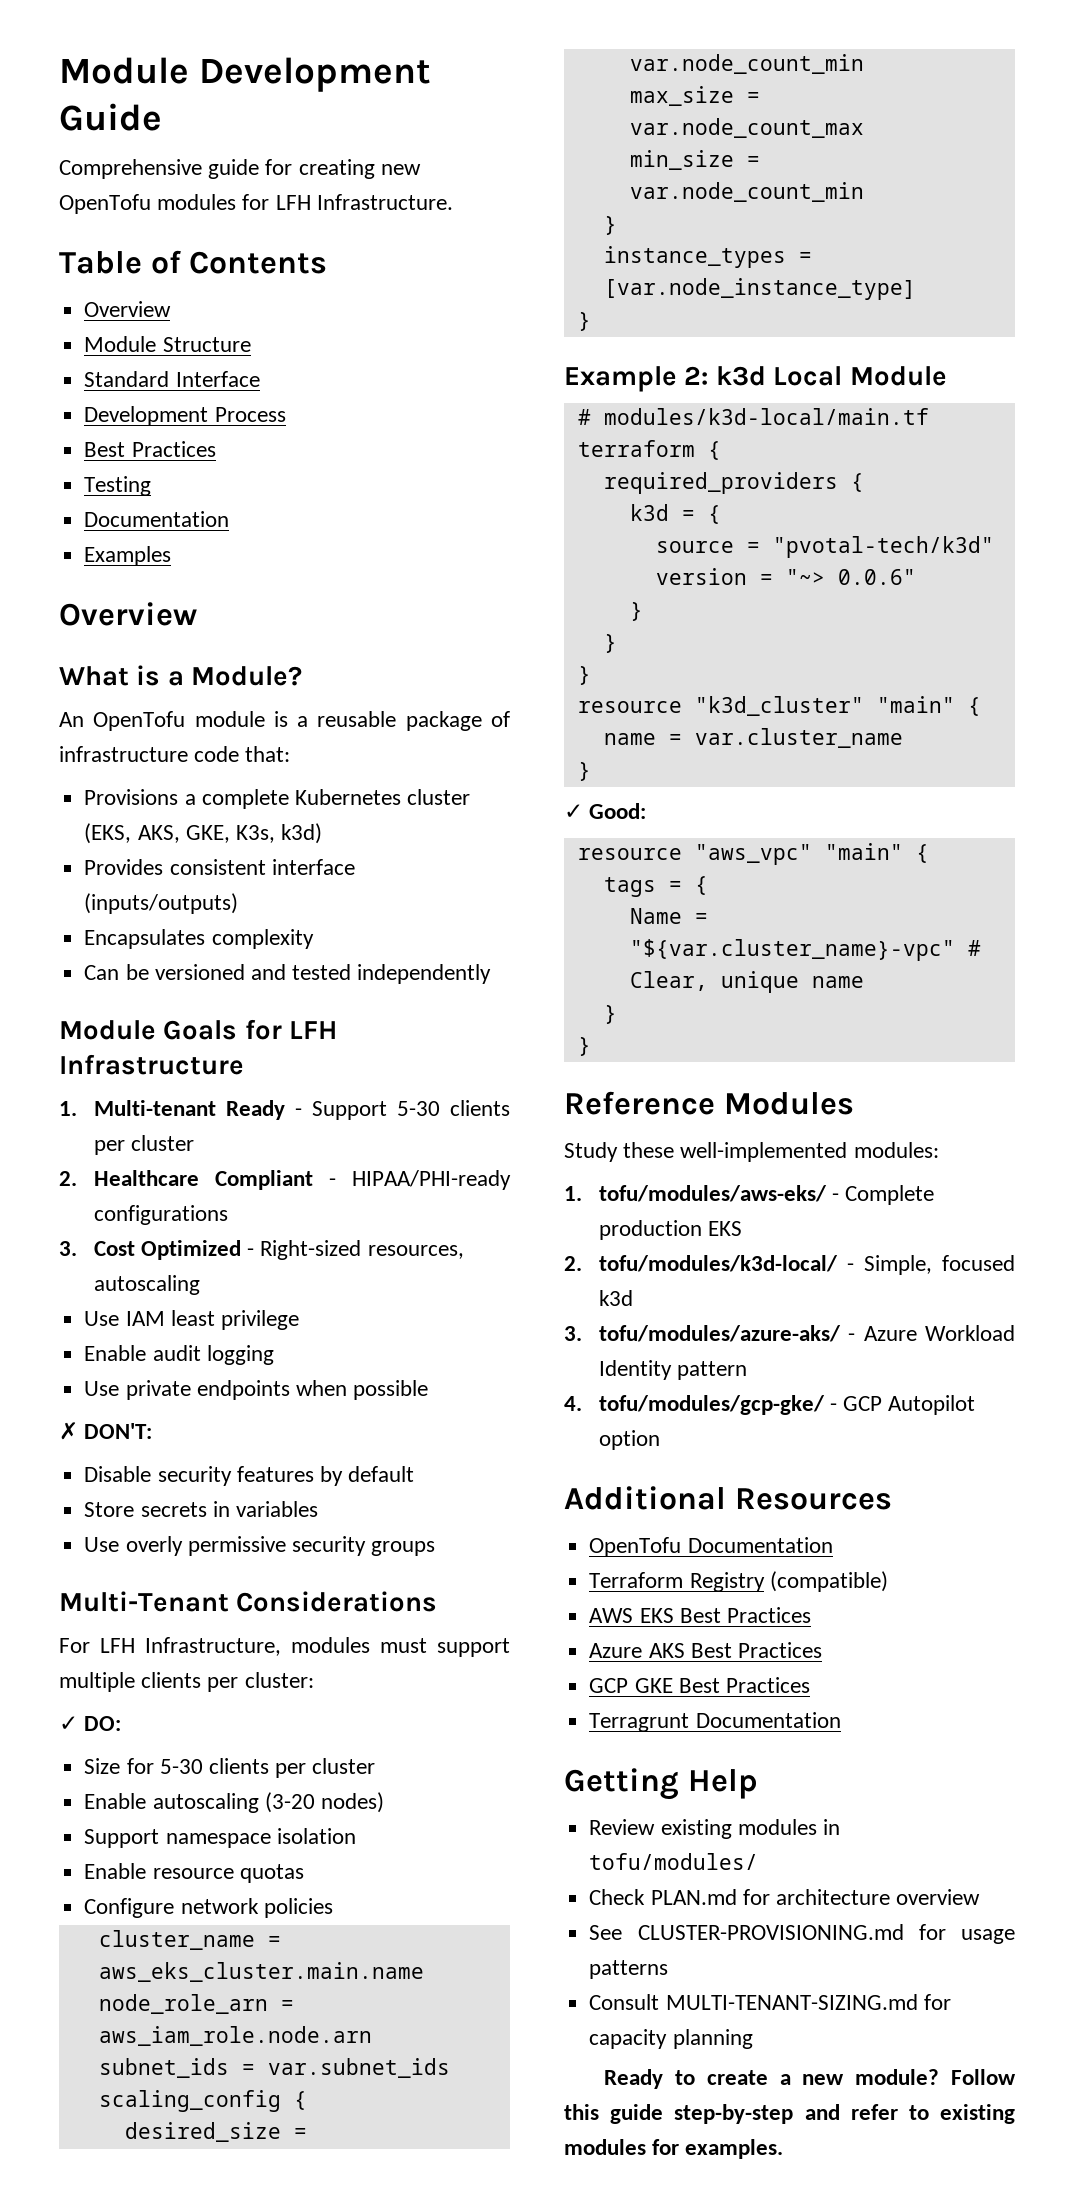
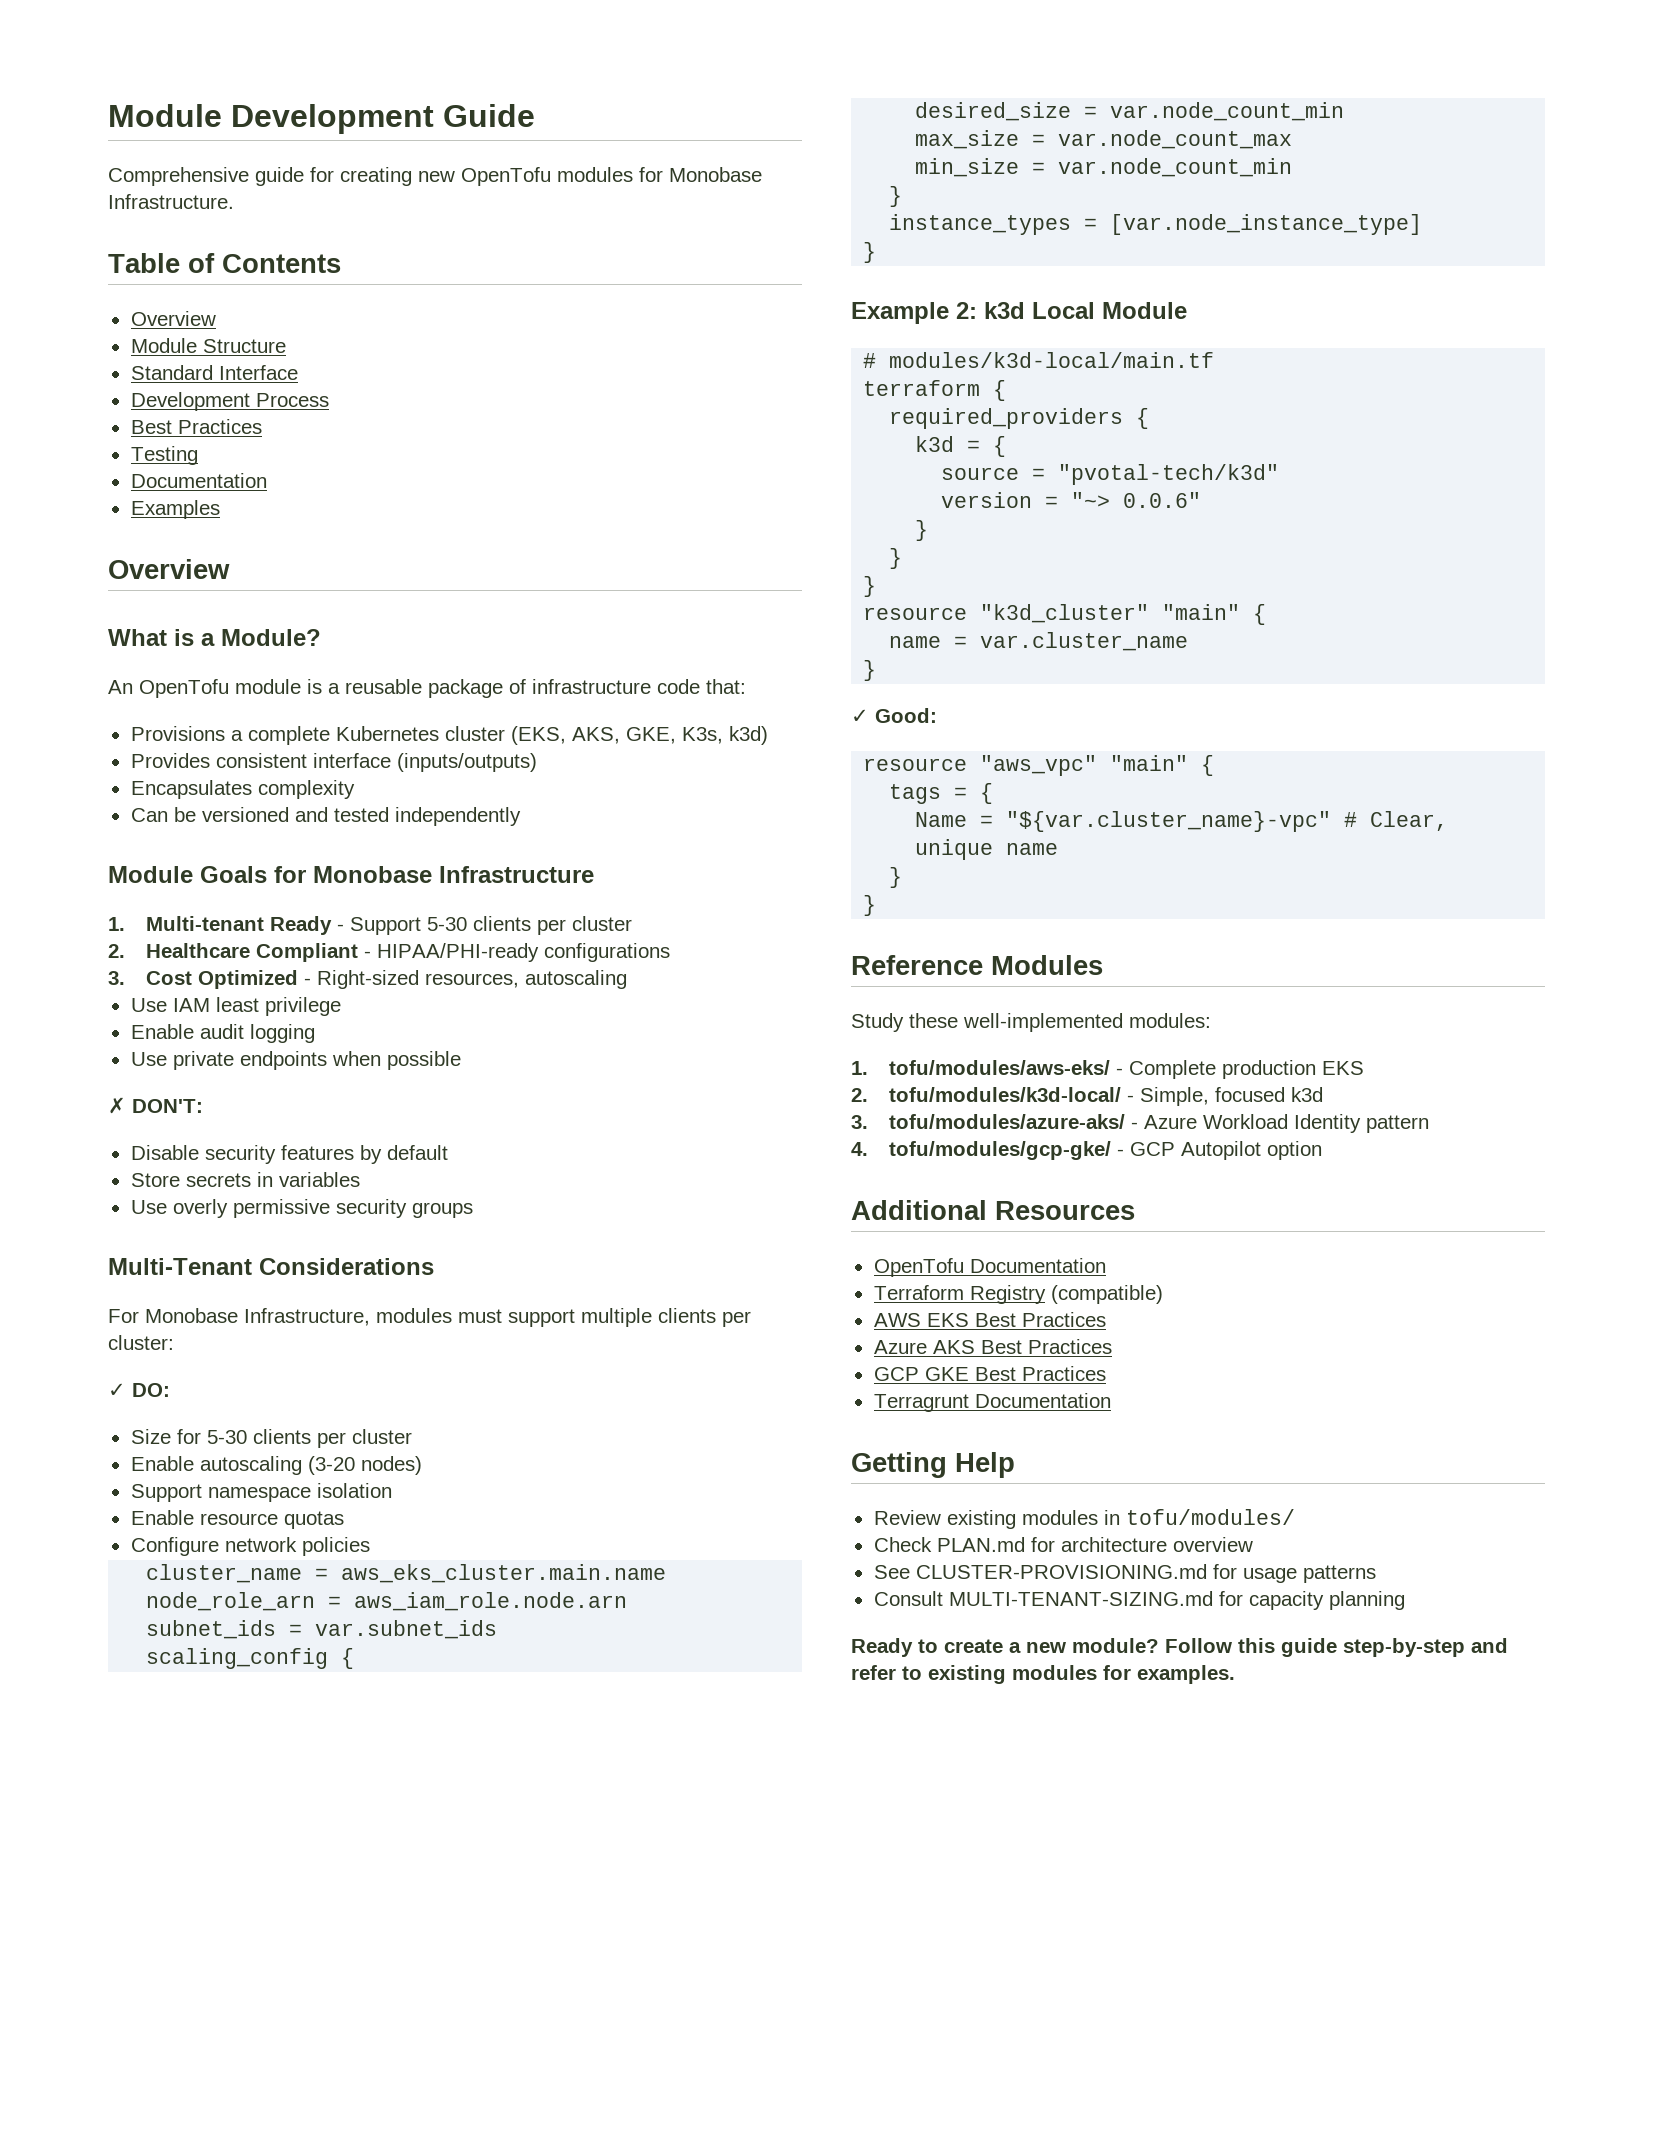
[275,195,311,210] LFH -> [669,167,762,182] Monobase
[289,1021,338,1039] LFH -> [313,866,432,883] Monobase
[100,1638,135,1653] LFH -> [145,1308,238,1323] Monobase

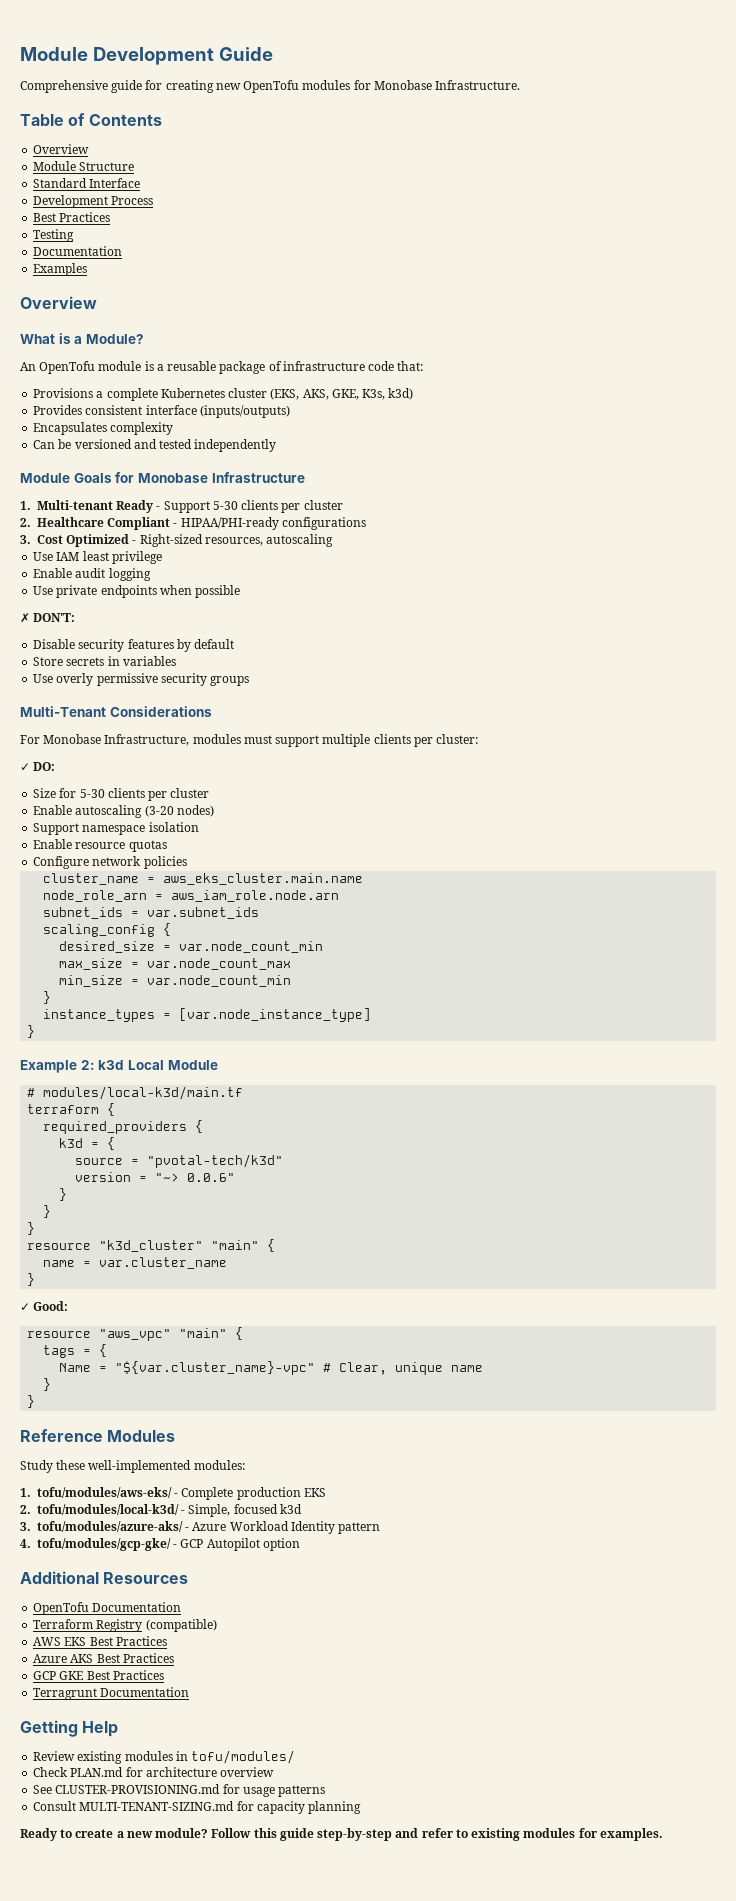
[889,352,1215,368] modules/k3d-local/main.tf -> [43,1086,244,1100] modules/local-k3d/main.tf
[888,1087,1121,1102] tofu/modules/k3d-local/ -> [37,1504,179,1515] tofu/modules/local-k3d/

